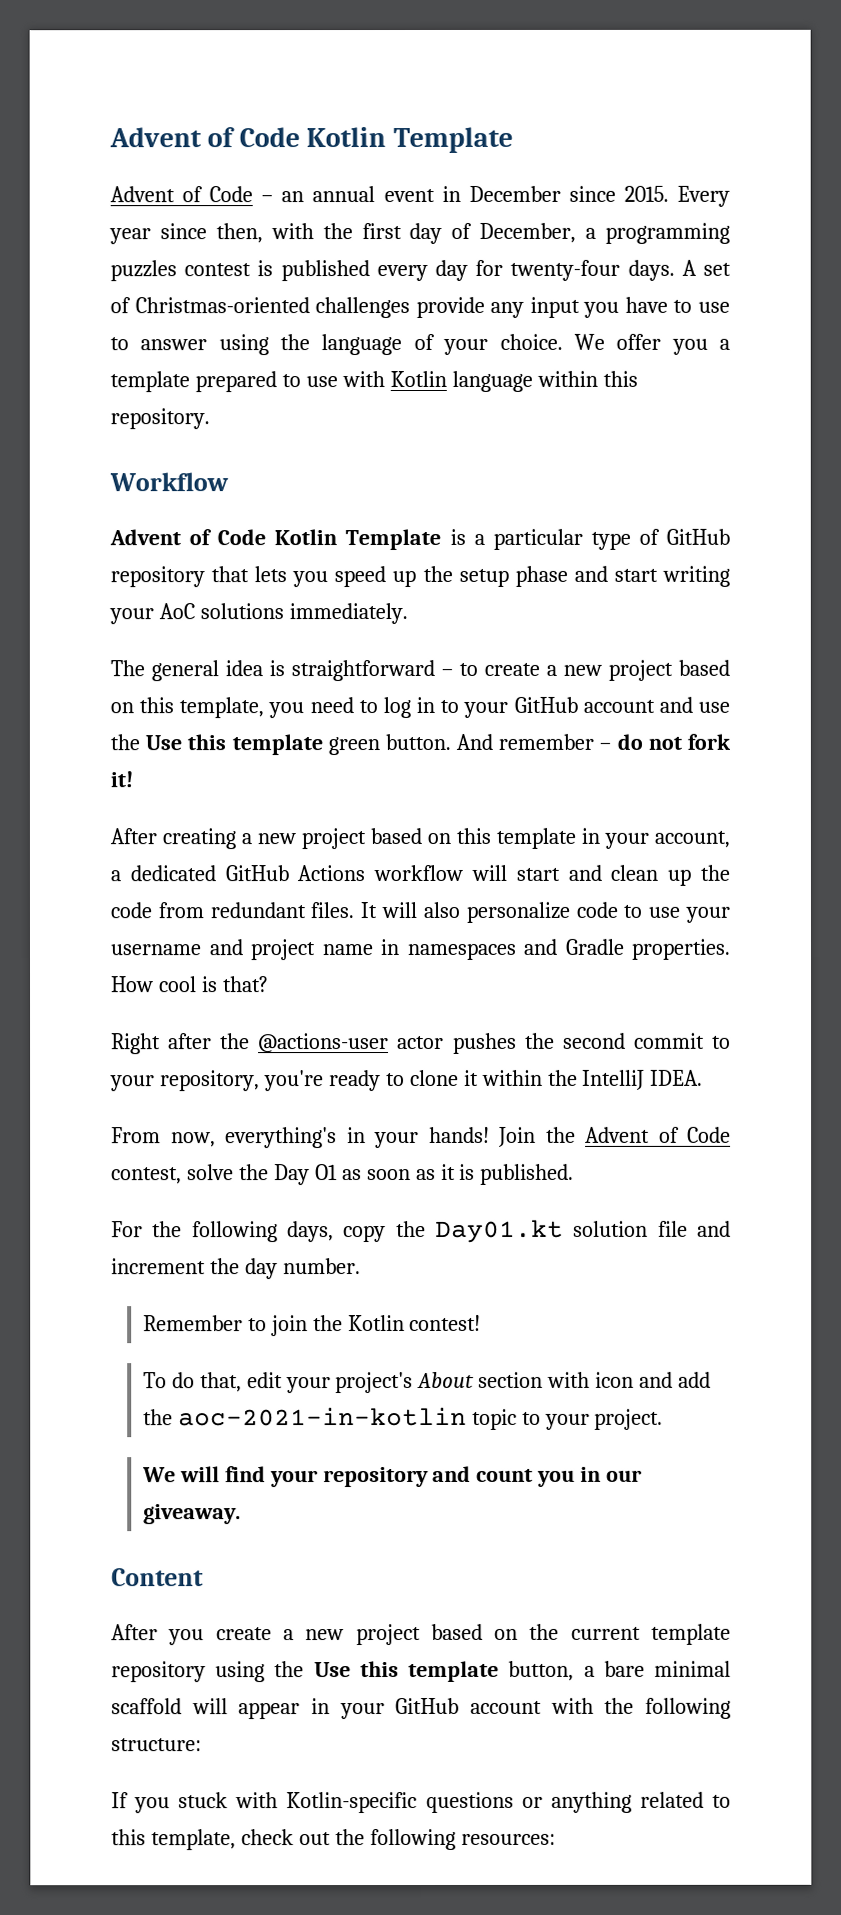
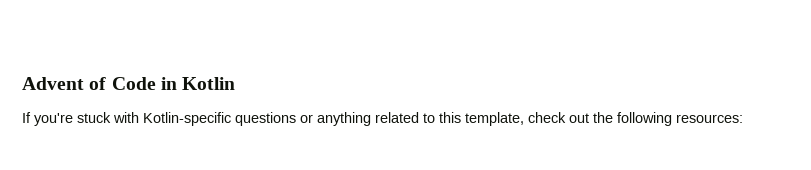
[109,126,513,154] [110,185,730,207] [109,222,730,245] [110,259,731,282] [110,296,730,319] [110,333,731,356] [110,370,638,393] [110,408,210,430] [109,472,229,492] [109,528,731,551] [110,565,730,588] [109,603,408,625] [110,659,730,682] [110,696,730,719] [110,733,731,756] [110,771,133,788] [110,827,730,850] [110,864,730,886] [110,901,731,923] [110,938,731,961] [111,976,269,993] [111,1032,731,1055] [110,1069,704,1092] [111,1126,731,1149] [111,1163,575,1186] [111,1219,731,1243] [111,1258,361,1280] [142,1314,482,1337] [142,1371,712,1394] [142,1406,664,1430] [141,1465,643,1488] [142,1504,241,1525] [111,1568,204,1587] [111,1623,731,1646] [111,1660,731,1683] [111,1697,731,1720] [111,1738,202,1752] Advent of Code Kotlin Template // Advent of Code – an annual event in December since 2015. Every year since then, with the first day of December, a programming puzzles contest is published every day for twenty-four days. A set of Christmas-oriented challenges provide any input you have to use to answer using the language of your choice. We offer you a template prepared to use with Kotlin language within this repository. // Workflow // Advent of Code Kotlin Template is a particular type of GitHub repository that lets you speed up the setup phase and start writing your AoC solutions immediately. // The general idea is straightforward – to create a new project based on this template, you need to log in to your GitHub account and use the Use this template green button. And remember – do not fork it! // After creating a new project based on this template in your account, a dedicated GitHub Actions workflow will start and clean up the code from redundant files. It will also personalize code to use your username and project name in namespaces and Gradle properties. How cool is that? // Right after the @actions-user actor pushes the second commit to your repository, you're ready to clone it within the IntelliJ IDEA. // From now, everything's in your hands! Join the Advent of Code contest, solve the Day O1 as soon as it is published. // For the following days, copy the Day01.kt solution file and increment the day number. // Remember to join the Kotlin contest! // To do that, edit your project's About section with icon and add the aoc-2021-in-kotlin topic to your project. // We will find your repository and count you in our giveaway. // Content // After you create a new project based on the current template repository using the Use this template button, a bare minimal scaffold will appear in your GitHub account with the following structure: -> [22,77,236,90] Advent of Code in Kotlin
[134,1797,171,1814] you -> [34,113,73,126] you're

